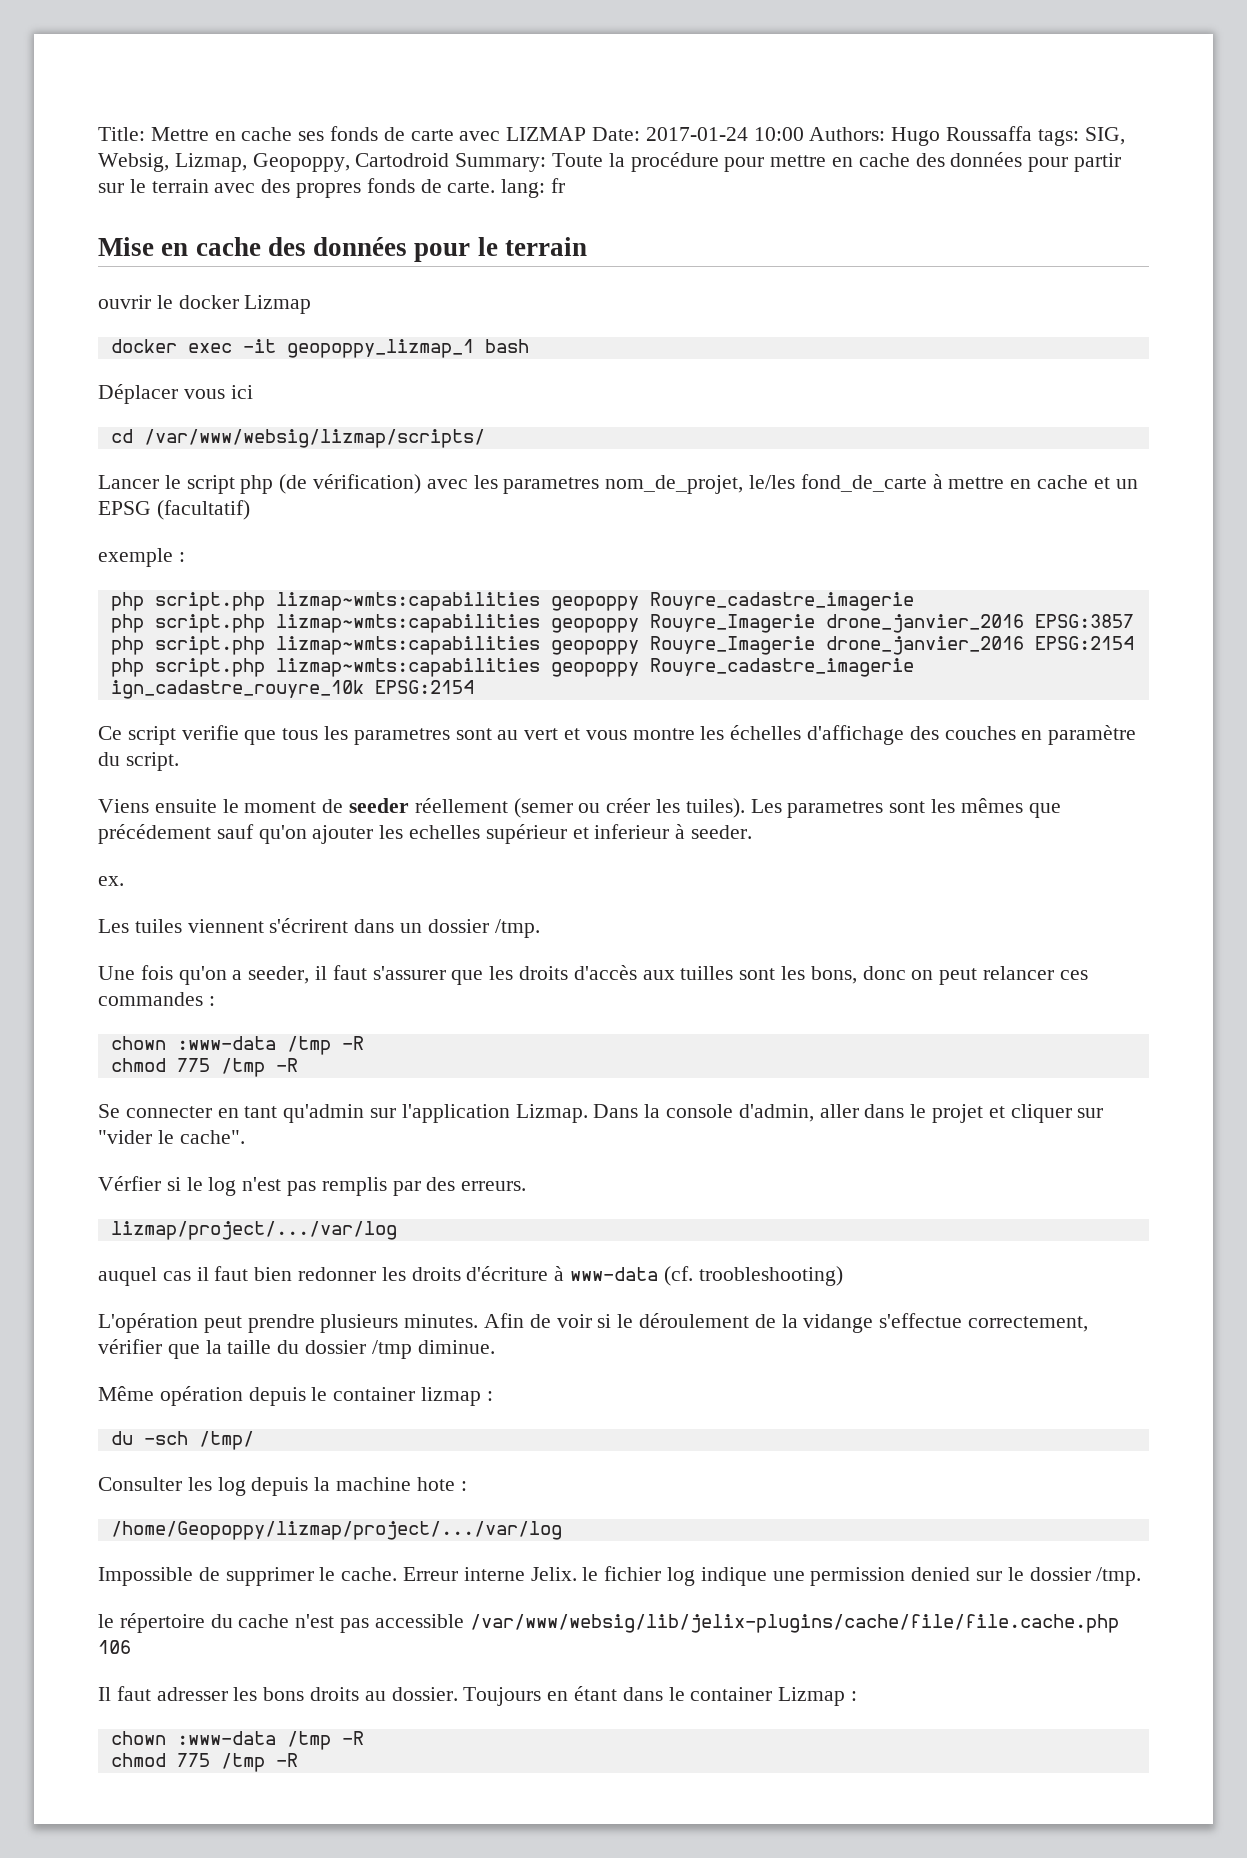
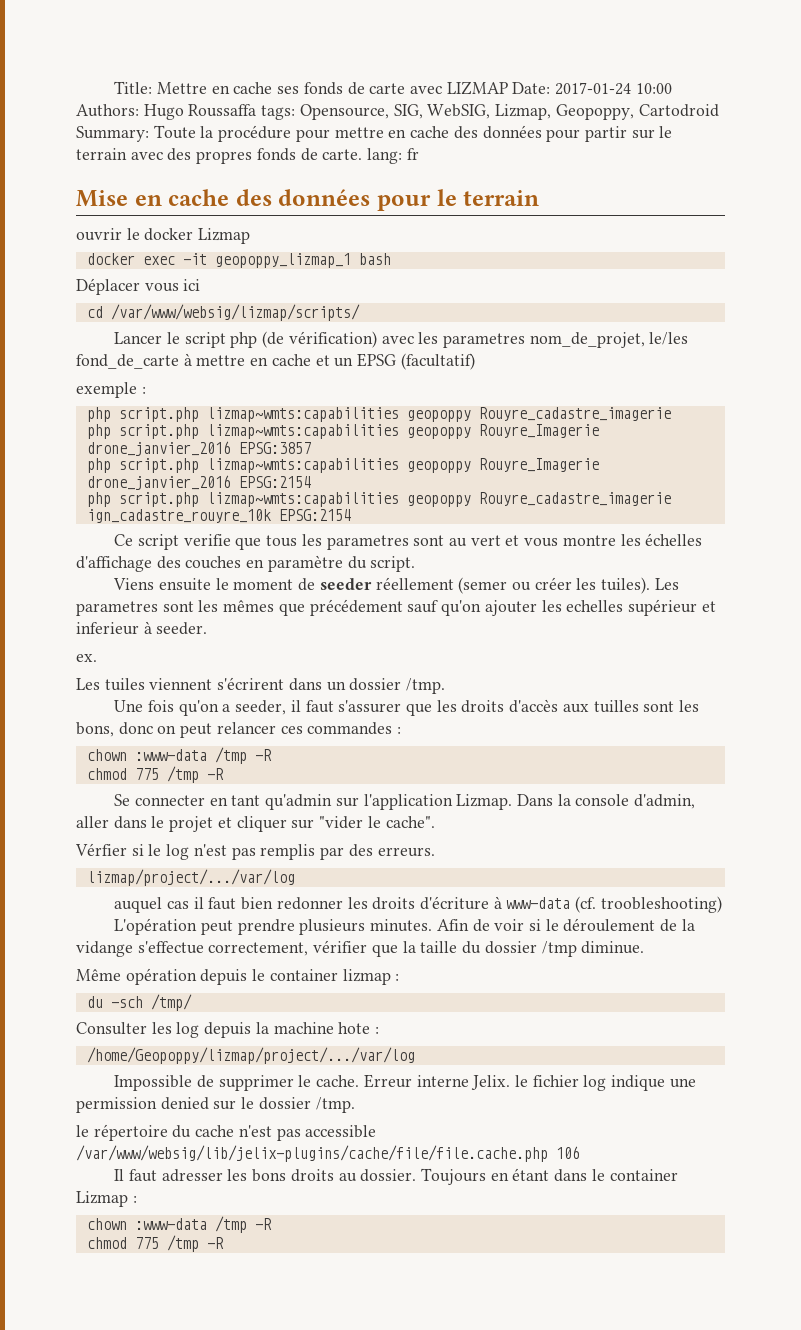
[1084,127,1125,145] [98,153,169,172] SIG, Websig, -> [299,104,491,120] Opensource, SIG, WebSIG,

